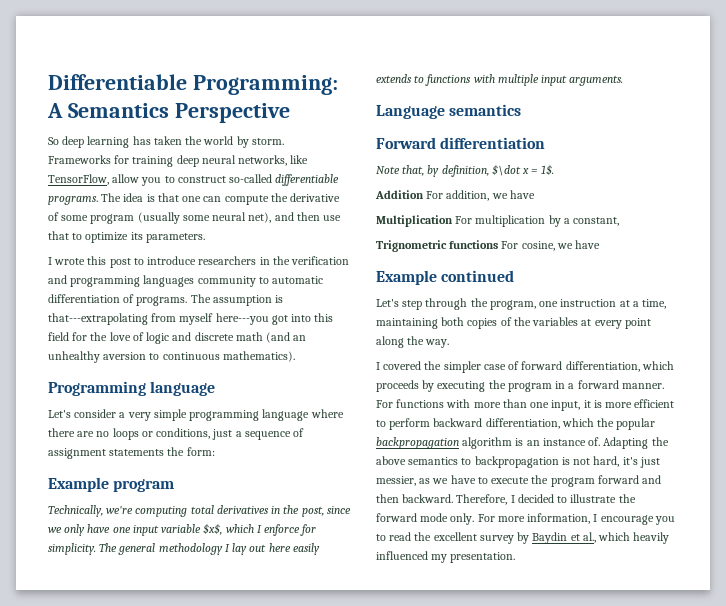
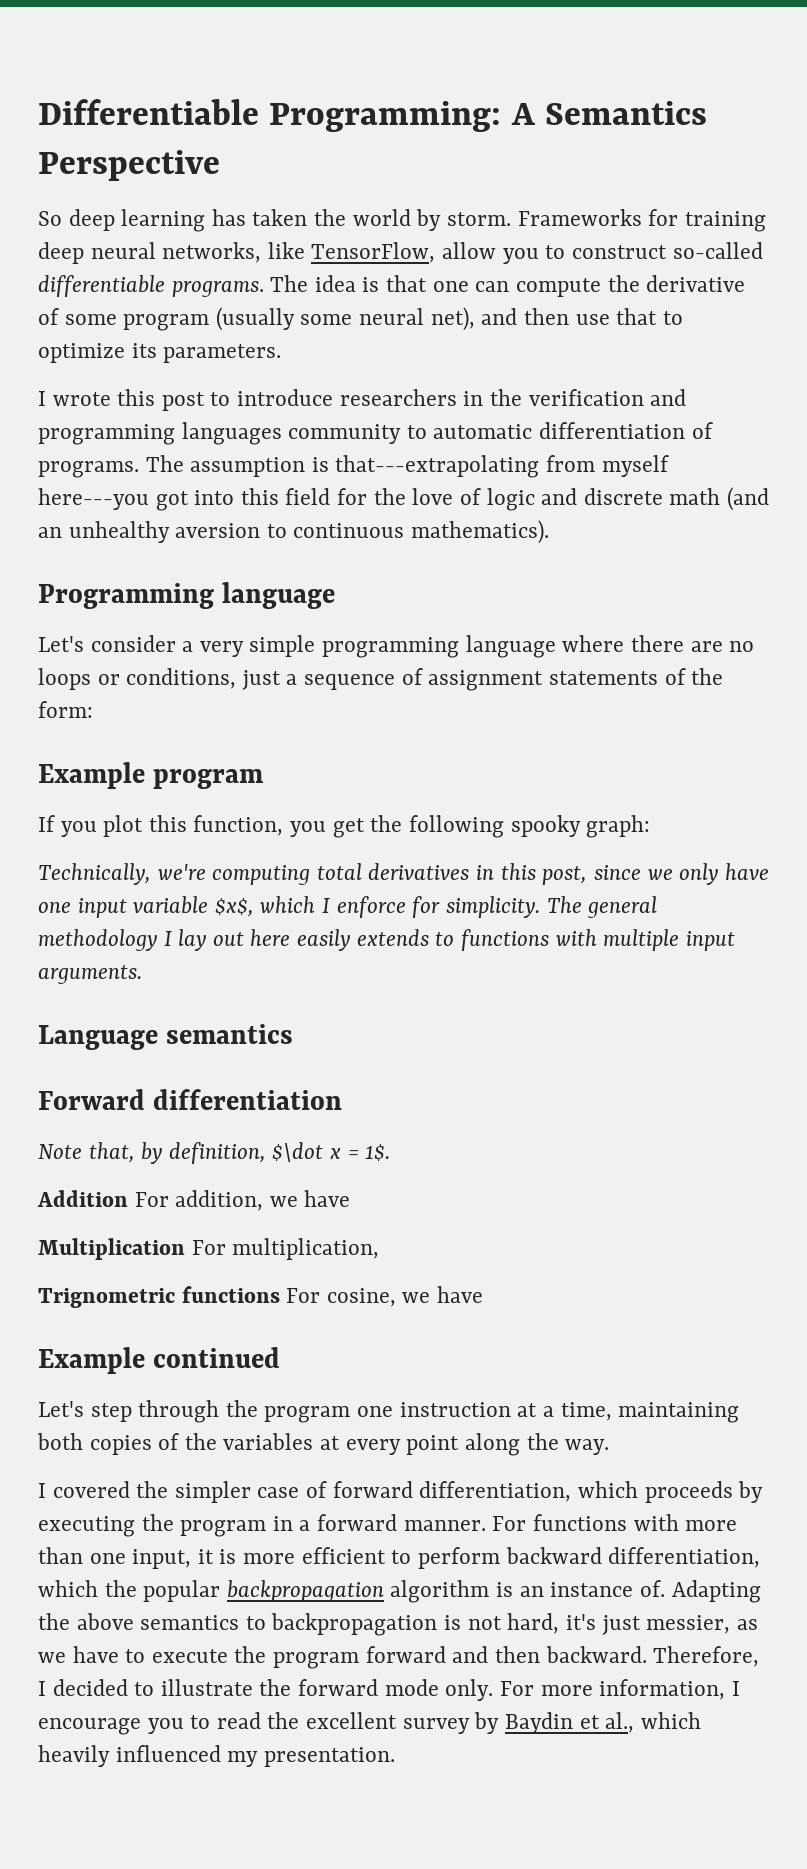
(165, 452) none -> [664,668,686,685] of
(175, 485) none -> [38,815,651,838] // If you plot this function, you get the following spooky graph:
[283,505,300,514] the -> [500,863,536,880] this
[475,215,620,227] multiplication by a constant, -> [232,1238,380,1260] multiplication,
[489,300,536,310] program, -> [264,1406,351,1423] program

